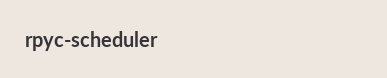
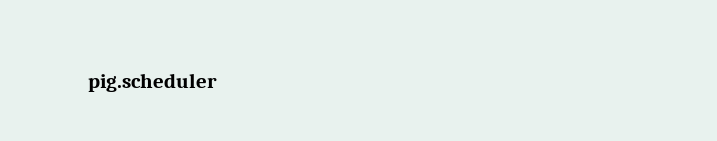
[25,31,158,51] rpyc-scheduler -> [88,73,217,92] pig.scheduler

